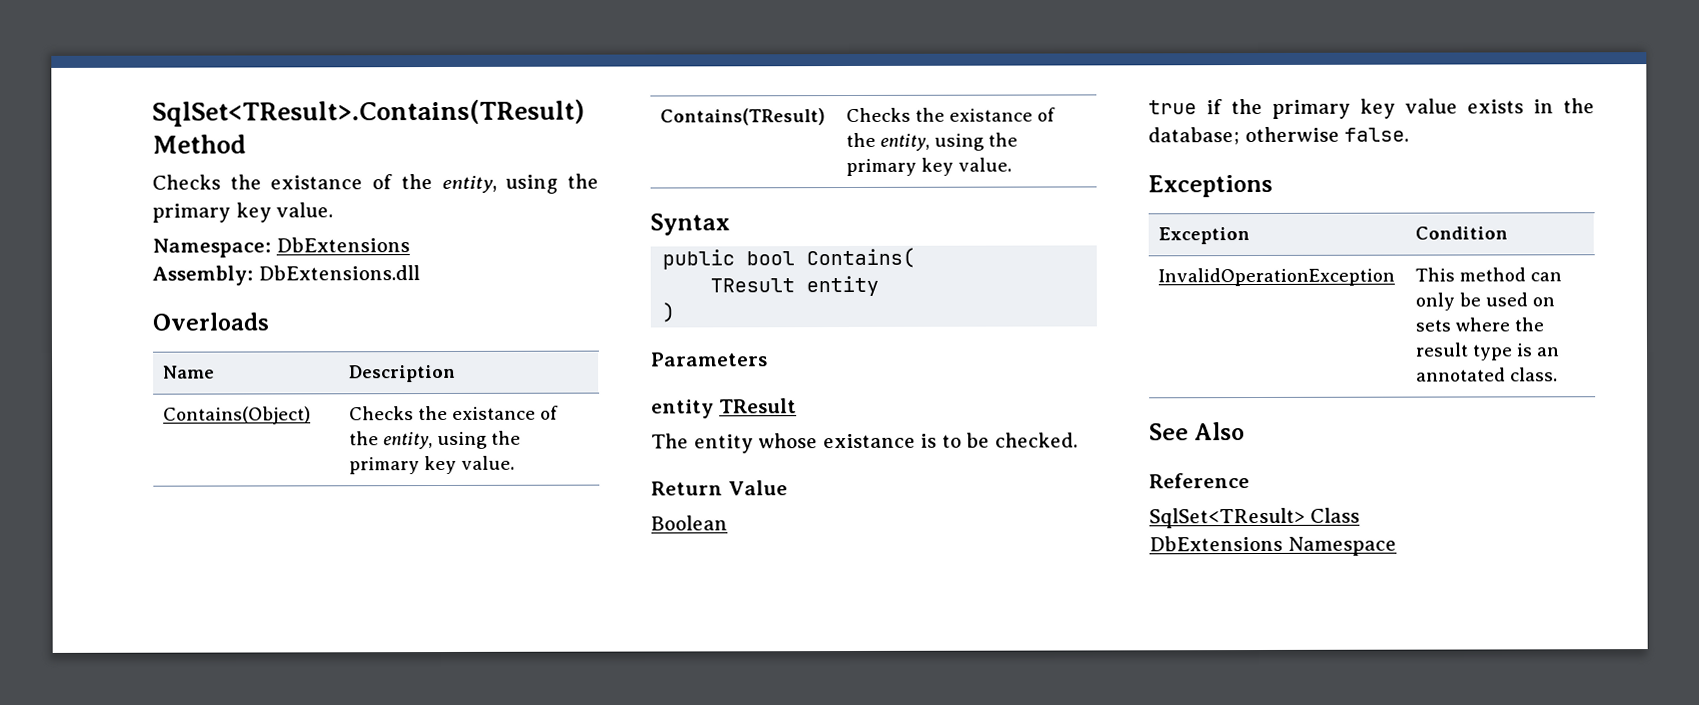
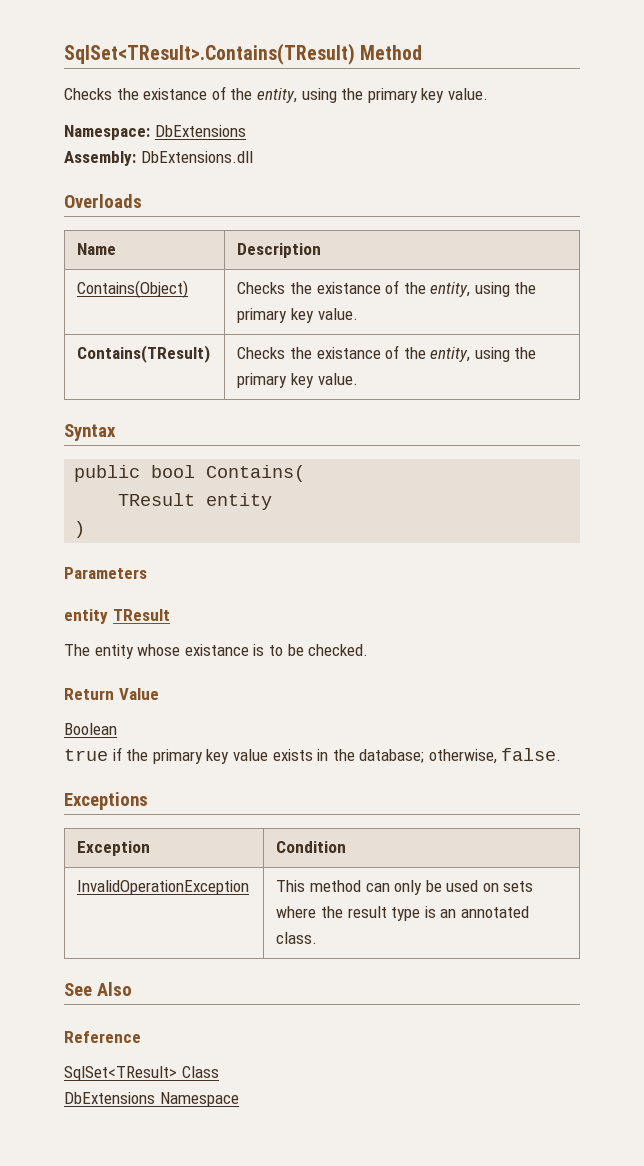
[1244,126,1340,143] otherwise -> [428,749,497,764] otherwise,

